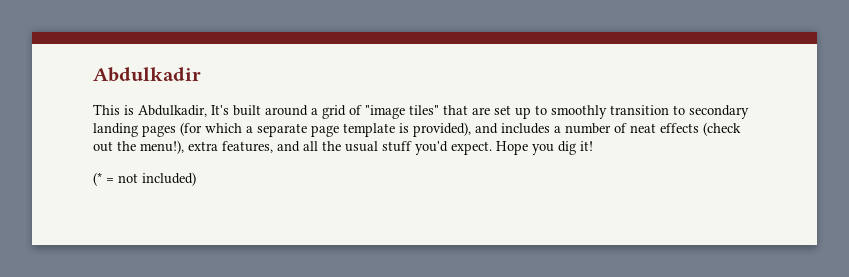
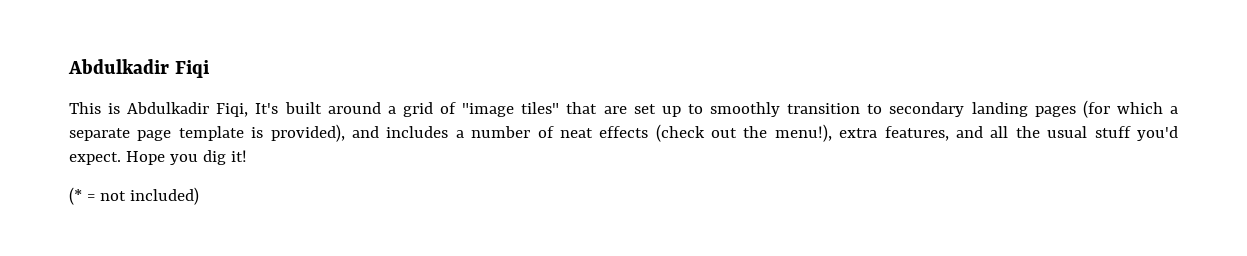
[93,67,201,82] Abdulkadir -> [68,59,209,78] Abdulkadir Fiqi
[138,105,207,117] Abdulkadir, -> [127,102,249,117] Abdulkadir Fiqi,

